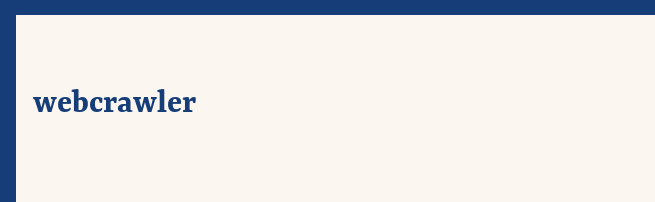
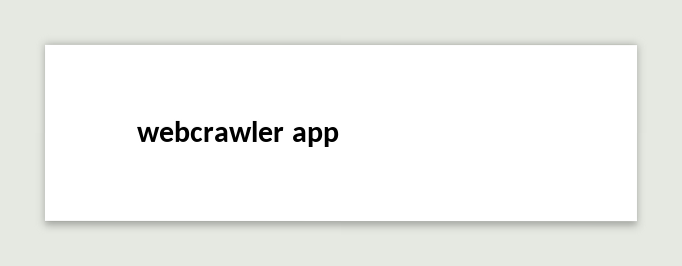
(196, 100) none -> [291,126,341,147] app

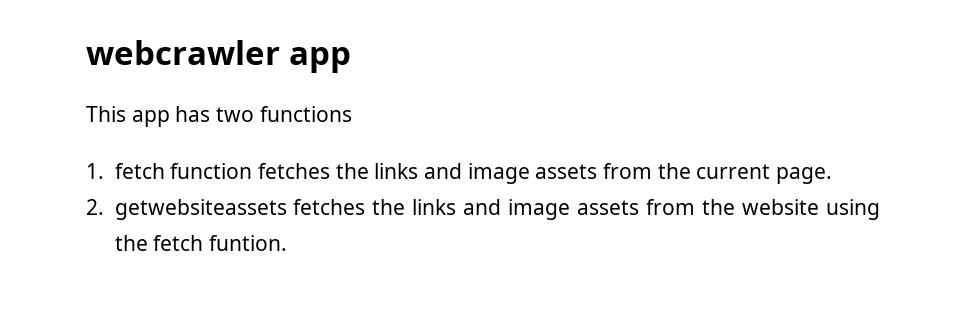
(341, 136) none -> [86,106,352,127] [86,163,832,184] [86,199,881,220] [114,235,287,251] // This app has two functions // 1. fetch function fetches the links and image assets from the current page. // 2. getwebsiteassets fetches the links and image assets from the website using the fetch funtion.

